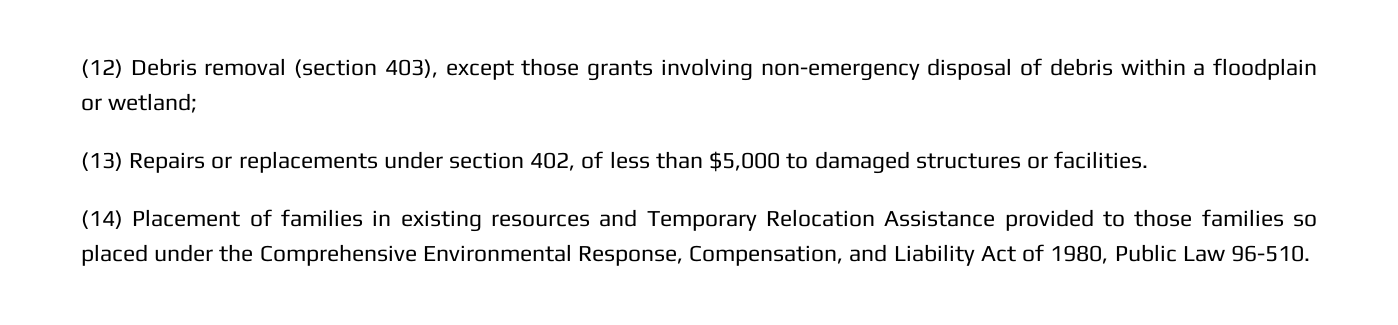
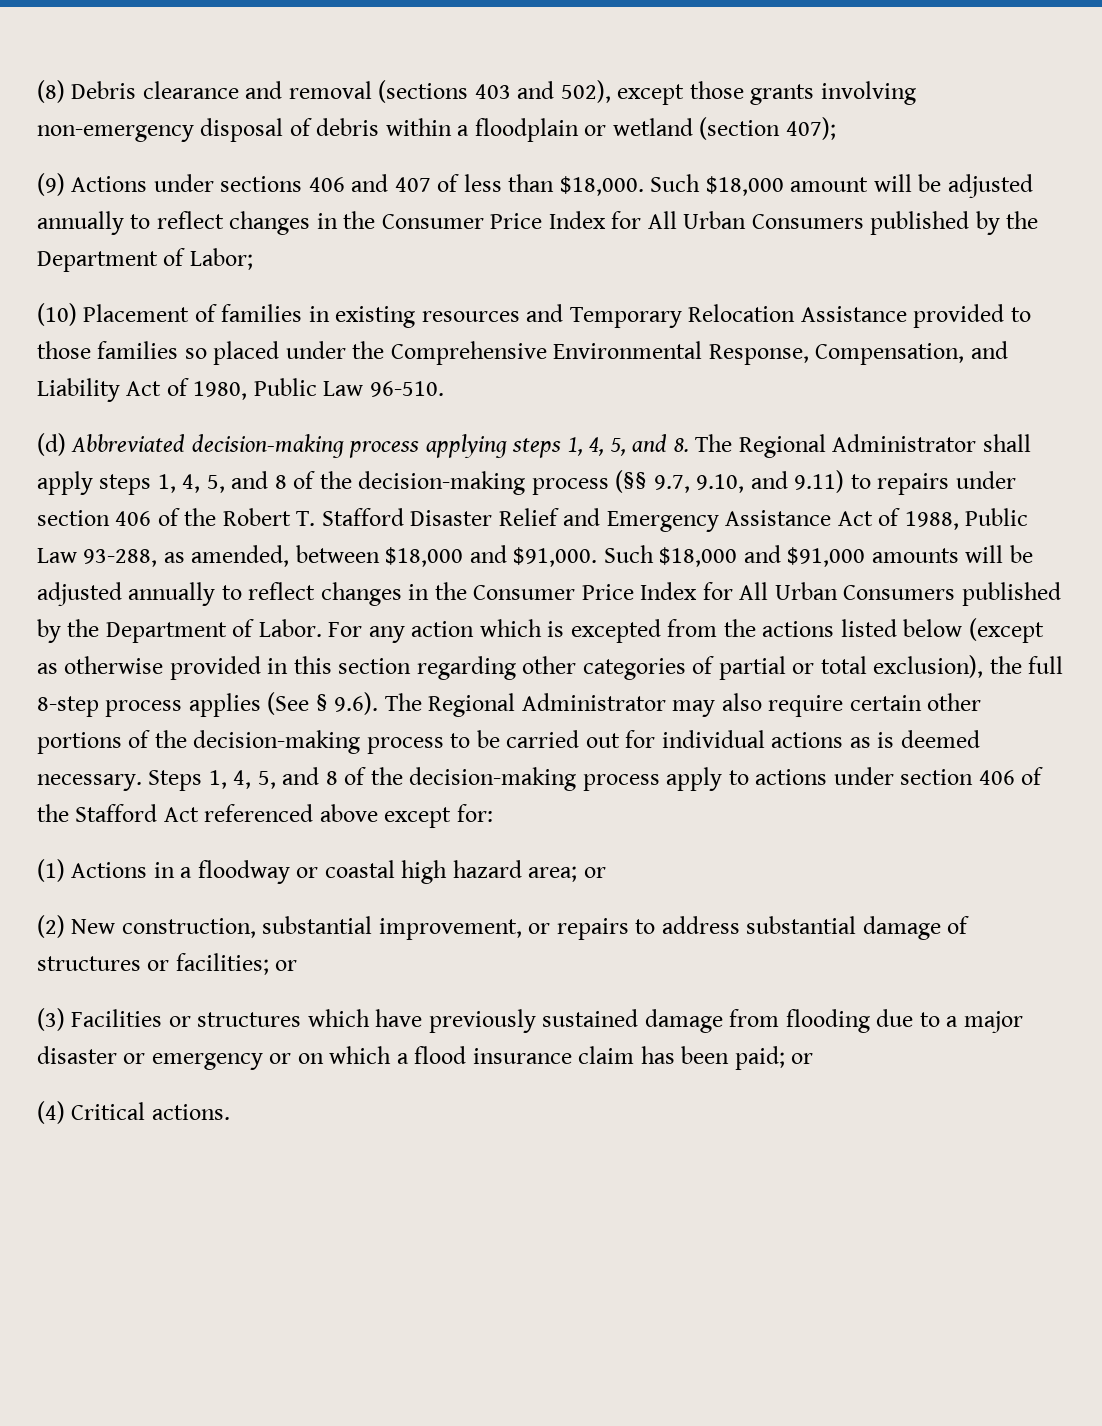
[81,58,438,78] (12) Debris removal (section 403), -> [37,80,611,103] (8) Debris clearance and removal (sections 403 and 502),
[108,93,198,113] [81,151,1149,174] [81,210,123,229] wetland; // (13) Repairs or replacements under section 402, of less than $5,000 to damaged structures or facilities. // (14) -> [612,117,836,140] [37,173,1033,198] [37,211,1039,235] [37,248,253,272] [37,303,77,326] wetland (section 407); // (9) Actions under sections 406 and 407 of less than $18,000. Such $18,000 amount will be adjusted annually to reflect changes in the Consumer Price Index for All Urban Consumers published by the Department of Labor; // (10)
(1310, 253) none -> [37,433,1031,458] [37,470,1016,495] [37,508,1029,532] [37,545,1033,567] [37,582,1061,606] [37,618,1044,643] [37,655,1064,680] [37,692,982,717] [37,730,980,754] [37,767,1044,791] [37,804,493,828] [37,859,606,884] [37,915,970,940] [37,953,298,975] [37,1008,1023,1033] [37,1046,814,1070] [37,1101,230,1124] // (d) Abbreviated decision-making process applying steps 1, 4, 5, and 8. The Regional Administrator shall apply steps 1, 4, 5, and 8 of the decision-making process (§§ 9.7, 9.10, and 9.11) to repairs under section 406 of the Robert T. Stafford Disaster Relief and Emergency Assistance Act of 1988, Public Law 93-288, as amended, between $18,000 and $91,000. Such $18,000 and $91,000 amounts will be adjusted annually to reflect changes in the Consumer Price Index for All Urban Consumers published by the Department of Labor. For any action which is excepted from the actions listed below (except as otherwise provided in this section regarding other categories of partial or total exclusion), the full 8-step process applies (See § 9.6). The Regional Administrator may also require certain other portions of the decision-making process to be carried out for individual actions as is deemed necessary. Steps 1, 4, 5, and 8 of the decision-making process apply to actions under section 406 of the Stafford Act referenced above except for: // (1) Actions in a floodway or coastal high hazard area; or // (2) New construction, substantial improvement, or repairs to address substantial damage of structures or facilities; or // (3) Facilities or structures which have previously sustained damage from flooding due to a major disaster or emergency or on which a flood insurance claim has been paid; or // (4) Critical actions.

